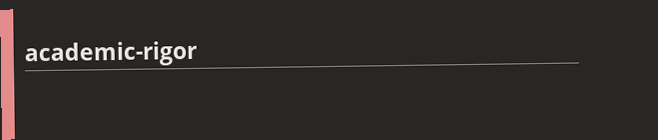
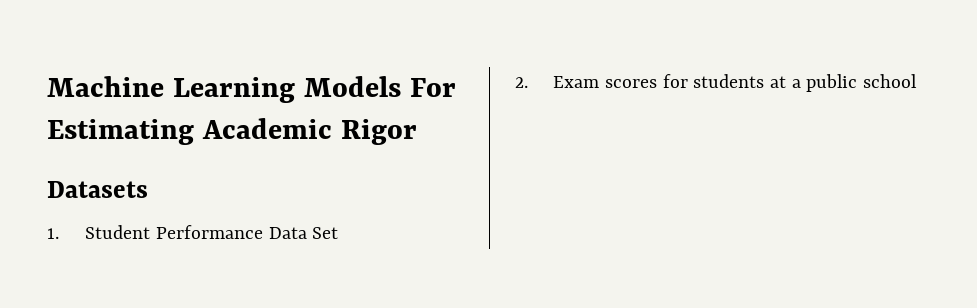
[24,40,197,68] academic-rigor -> [47,76,456,103] [47,118,417,145] [47,181,148,198] [47,225,339,239] [515,74,918,92] Machine Learning Models For Estimating Academic Rigor // Datasets // 1. Student Performance Data Set // 2. Exam scores for students at a public school

